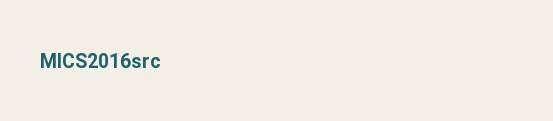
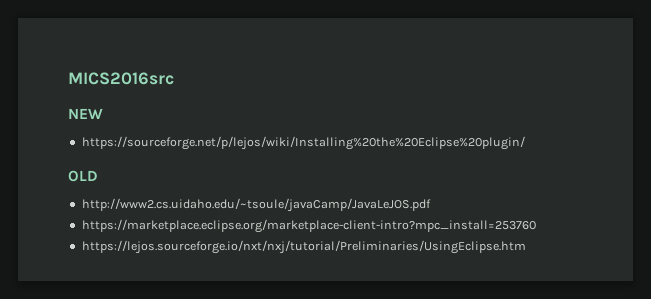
(161, 60) none -> [68,108,103,119] [81,136,525,150] [68,170,98,182] [81,198,431,212] [81,219,536,233] [81,240,526,254] // NEW // https://sourceforge.net/p/lejos/wiki/Installing%20the%20Eclipse%20plugin/ // OLD // http://www2.cs.uidaho.edu/~tsoule/javaCamp/JavaLeJOS.pdf // https://marketplace.eclipse.org/marketplace-client-intro?mpc_install=253760 // https://lejos.sourceforge.io/nxt/nxj/tutorial/Preliminaries/UsingEclipse.htm

